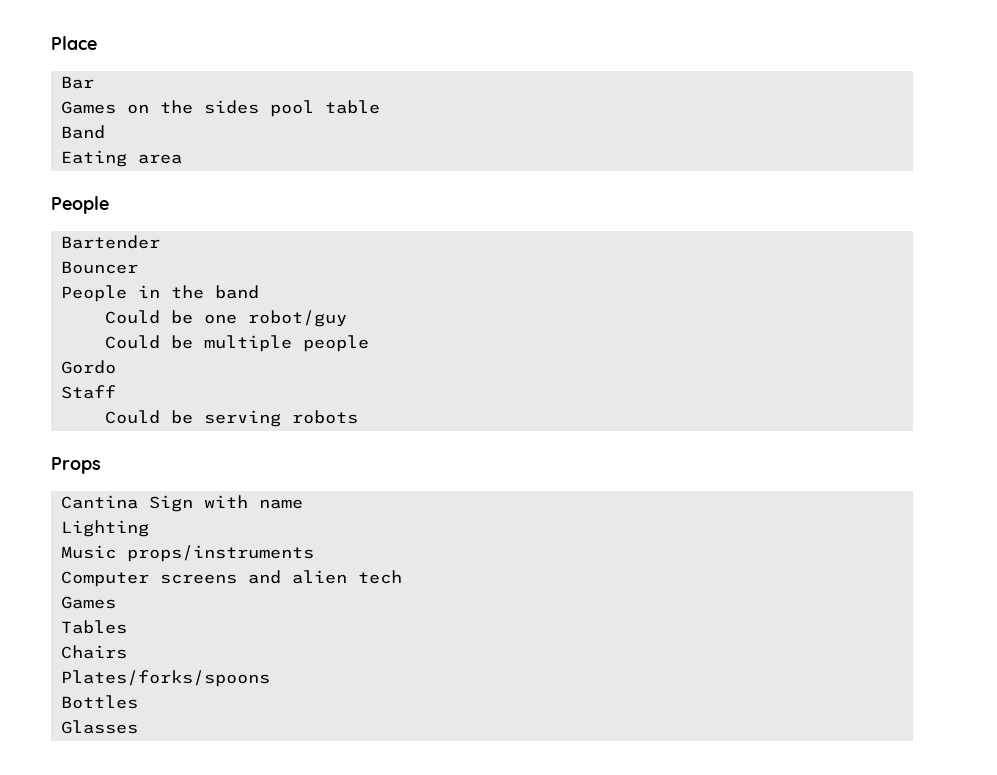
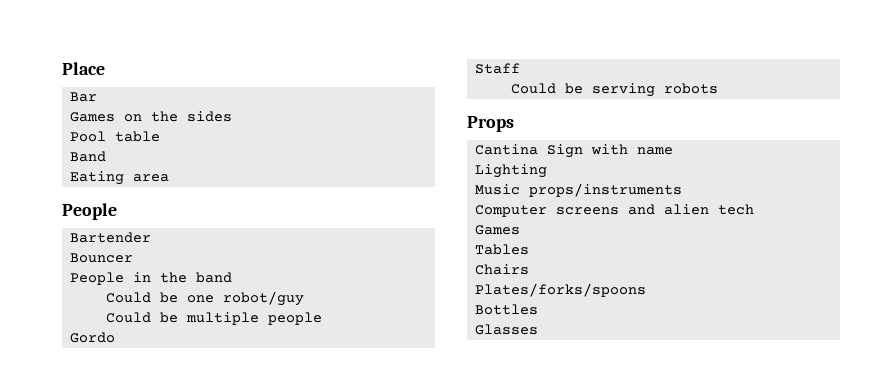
[270,100,315,117] pool -> [69,131,106,142] // Pool

